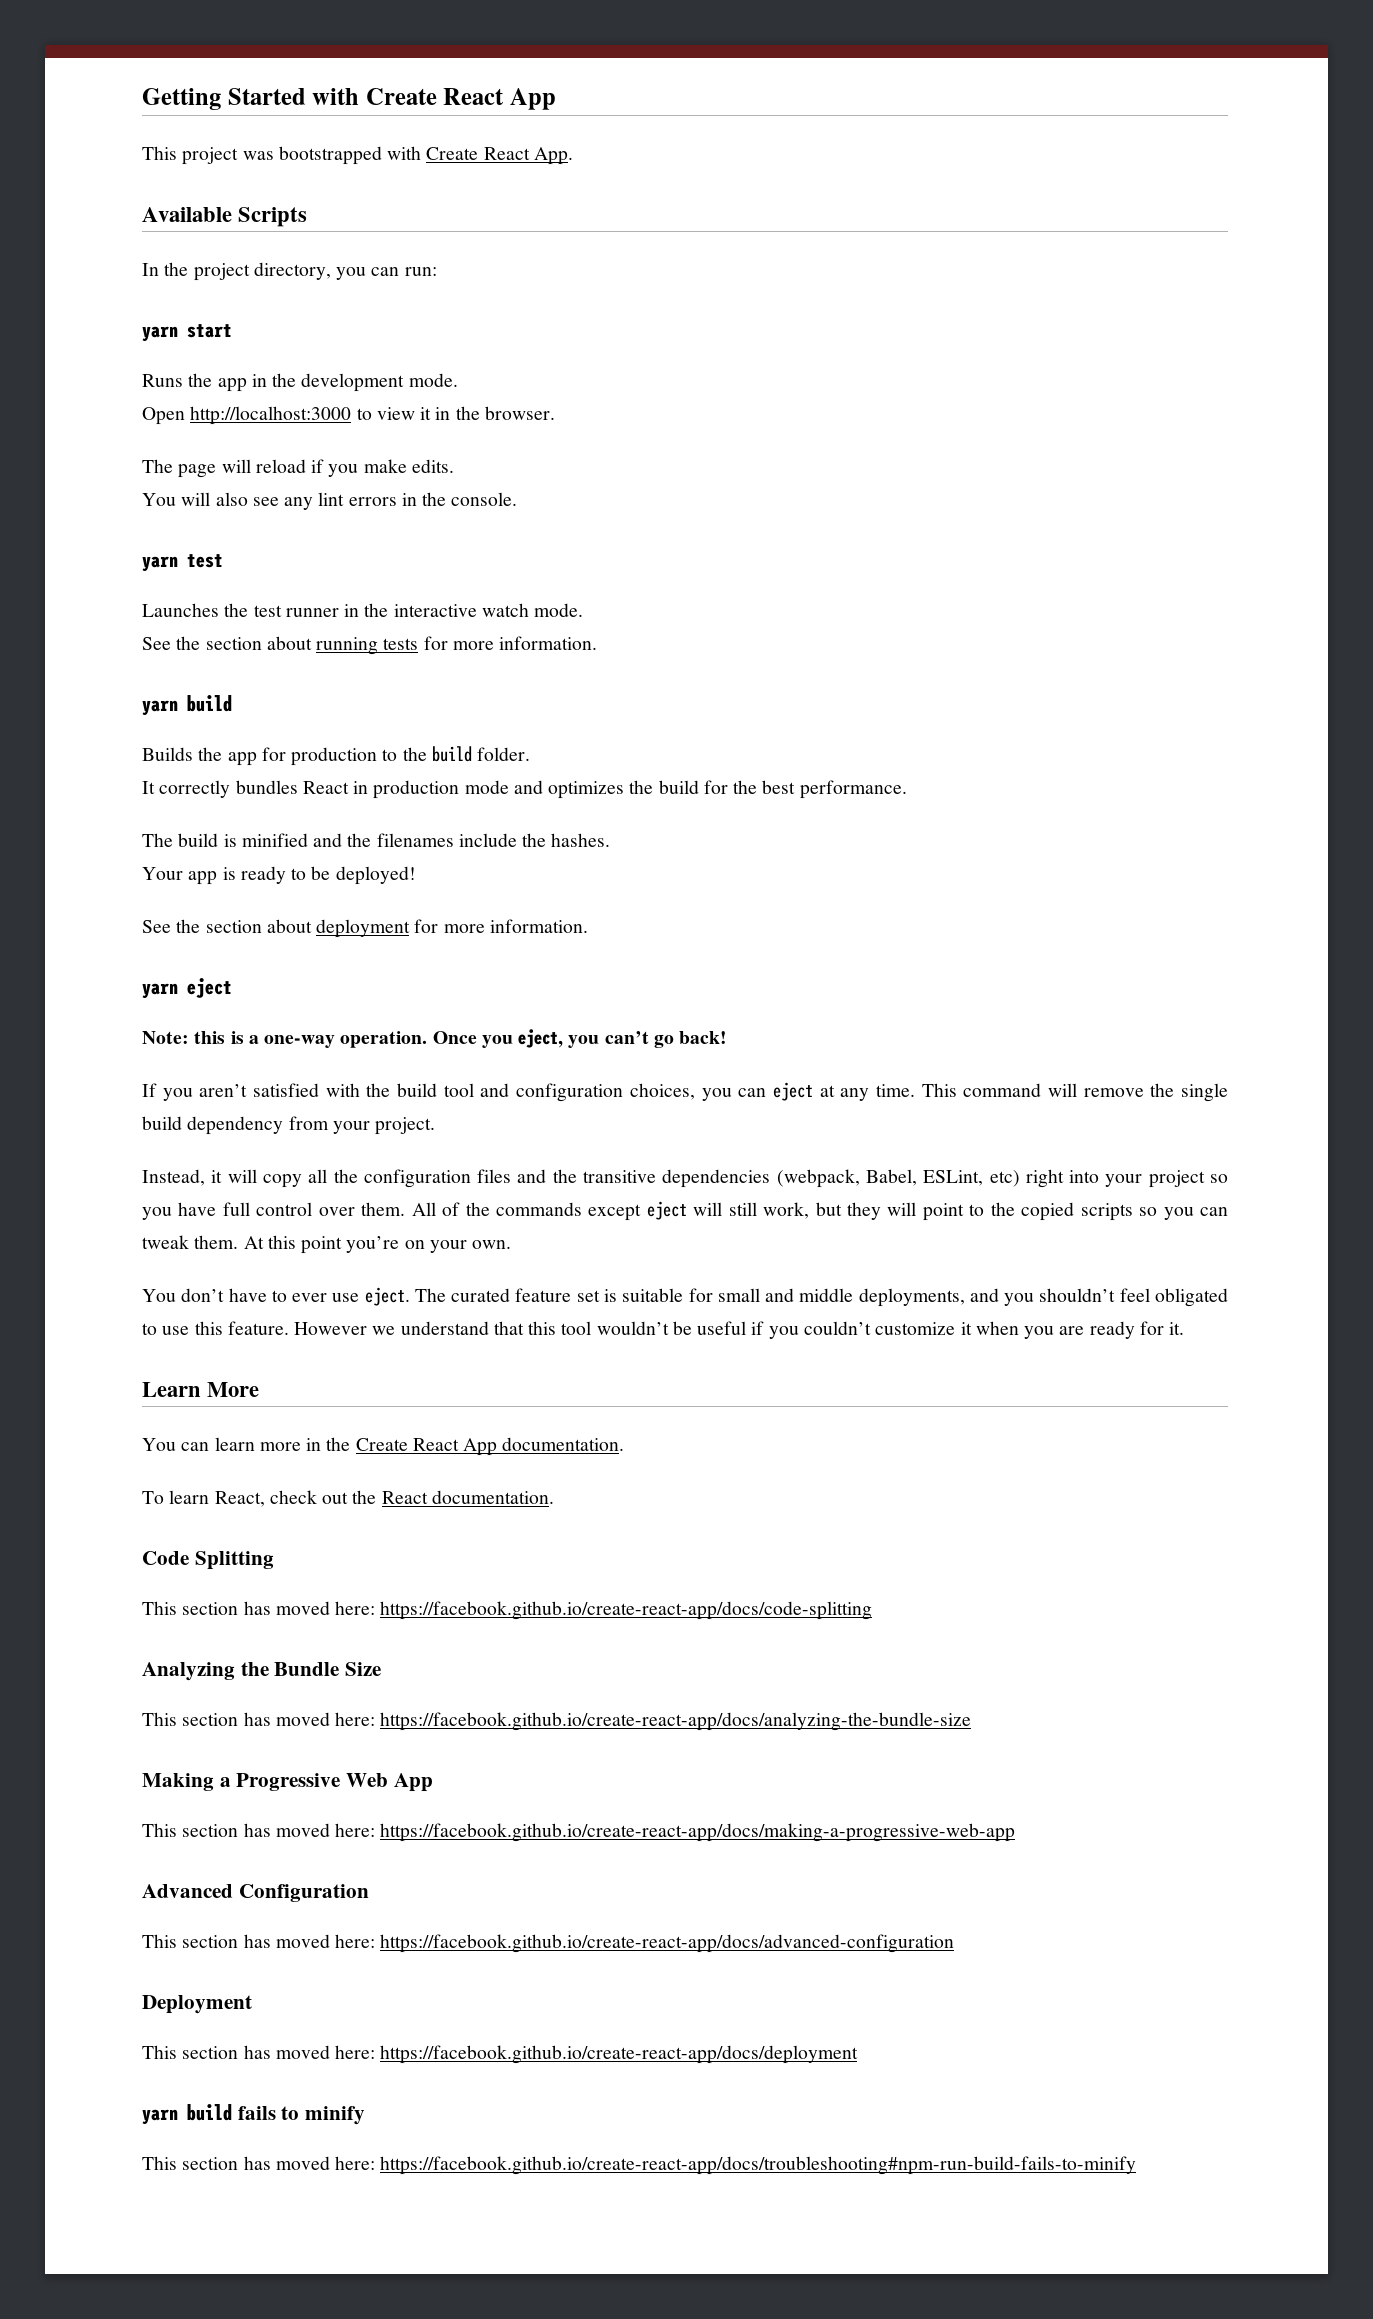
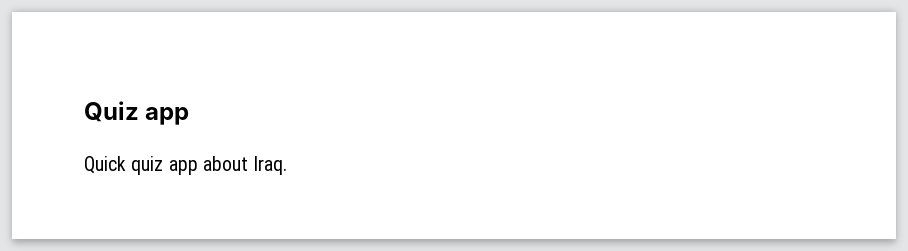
[142,88,557,110] [142,146,573,165] [142,207,308,227] [142,262,437,281] [142,324,232,342] [142,373,458,392] [142,406,555,425] [142,459,454,478] [142,492,518,510] [142,554,223,572] [142,603,584,617] [142,636,598,655] [142,695,232,716] [142,746,531,766] [142,780,907,799] [142,833,611,847] [142,866,416,885] [142,919,588,938] [142,978,232,999] [142,1029,728,1048] [142,1082,1228,1102] [142,1116,436,1135] [142,1169,1228,1188] [142,1201,1229,1221] [142,1235,512,1254] [142,1287,1228,1307] [142,1321,1185,1339] [142,1382,260,1397] [142,1437,625,1456] [142,1490,554,1507] [142,1551,274,1570] [142,1601,873,1620] [142,1662,382,1681] [142,1712,972,1731] [142,1773,433,1792] [142,1823,1016,1842] [142,1884,369,1902] [142,1934,955,1953] [142,1995,252,2014] [142,2045,859,2064] [142,2104,366,2125] [142,2156,1137,2175] Getting Started with Create React App // This project was bootstrapped with Create React App. // Available Scripts // In the project directory, you can run: // yarn start // Runs the app in the development mode. // Open http://localhost:3000 to view it in the browser. // The page will reload if you make edits. // You will also see any lint errors in the console. // yarn test // Launches the test runner in the interactive watch mode. // See the section about running tests for more information. // yarn build // Builds the app for production to the build folder. // It correctly bundles React in production mode and optimizes the build for the best performance. // The build is minified and the filenames include the hashes. // Your app is ready to be deployed! // See the section about deployment for more information. // yarn eject // Note: this is a one-way operation. Once you eject, you can’t go back! // If you aren’t satisfied with the build tool and configuration choices, you can eject at any time. This command will remove the single build dependency from your project. // Instead, it will copy all the configuration files and the transitive dependencies (webpack, Babel, ESLint, etc) right into your project so you have full control over them. All of the commands except eject will still work, but they will point to the copied scripts so you can tweak them. At this point you’re on your own. // You don’t have to ever use eject. The curated feature set is suitable for small and middle deployments, and you shouldn’t feel obligated to use this feature. However we understand that this tool wouldn’t be useful if you couldn’t customize it when you are ready for it. // Learn More // You can learn more in the Create React App documentation. // To learn React, check out the React documentation. // Code Splitting // This section has moved here: https://facebook.github.io/create-react-app/docs/code-splitting // Analyzing the Bundle Size // This section has moved here: https://facebook.github.io/create-react-app/docs/analyzing-the-bundle-size // Making a Progressive Web App // This section has moved here: https://facebook.github.io/create-react-app/docs/making-a-progressive-web-app // Advanced Configuration // This section has moved here: https://facebook.github.io/create-react-app/docs/advanced-configuration // Deployment // This section has moved here: https://facebook.github.io/create-react-app/docs/deployment // yarn build fails to minify // This section has moved here: https://facebook.github.io/create-react-app/docs/troubleshooting#npm-run-build-fails-to-minify -> [84,101,190,125] [84,156,288,175] Quiz app // Quick quiz app about Iraq.

